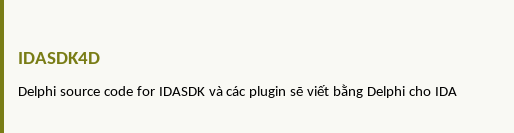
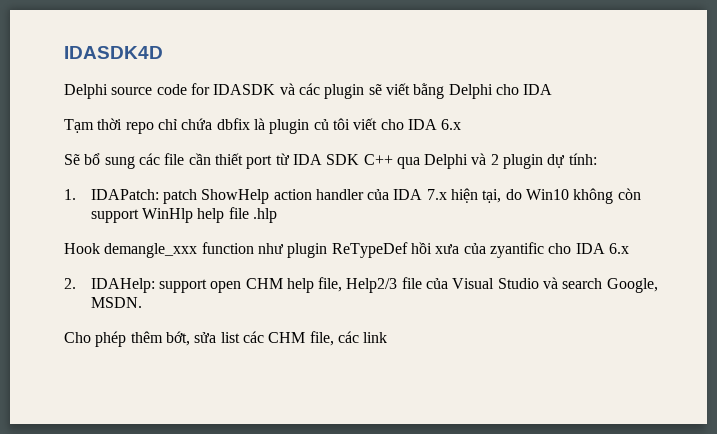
(457, 91) none -> [64,118,462,134] [64,153,597,169] [64,188,641,204] [90,207,277,223] [64,242,629,258] [64,277,658,293] [90,297,142,308] [64,331,388,347] // Tạm thời repo chỉ chứa dbfix là plugin củ tôi viết cho IDA 6.x // Sẽ bổ sung các file cần thiết port từ IDA SDK C++ qua Delphi và 2 plugin dự tính: // 1. IDAPatch: patch ShowHelp action handler của IDA 7.x hiện tại, do Win10 không còn support WinHlp help file .hlp // Hook demangle_xxx function như plugin ReTypeDef hồi xưa của zyantific cho IDA 6.x // 2. IDAHelp: support open CHM help file, Help2/3 file của Visual Studio và search Google, MSDN. // Cho phép thêm bớt, sửa list các CHM file, các link

